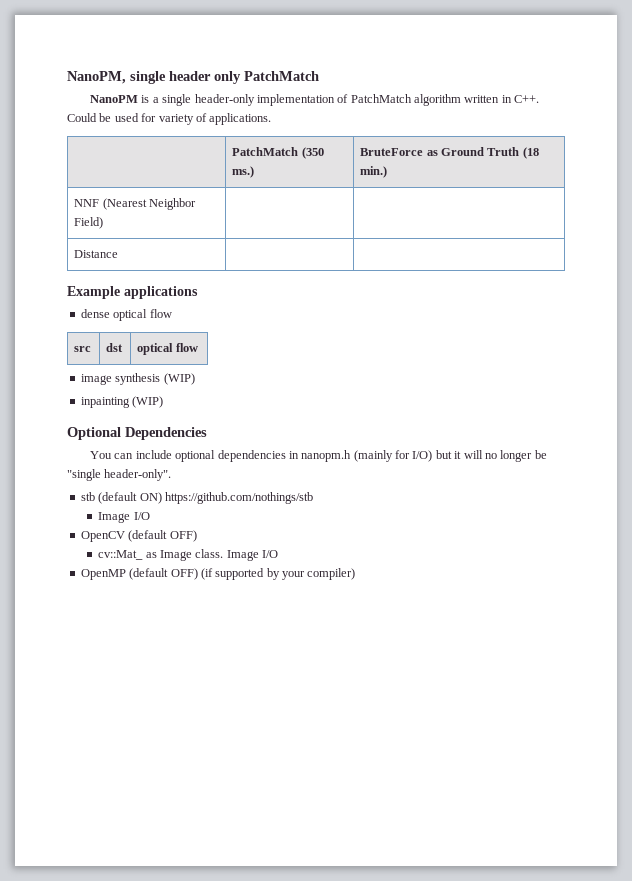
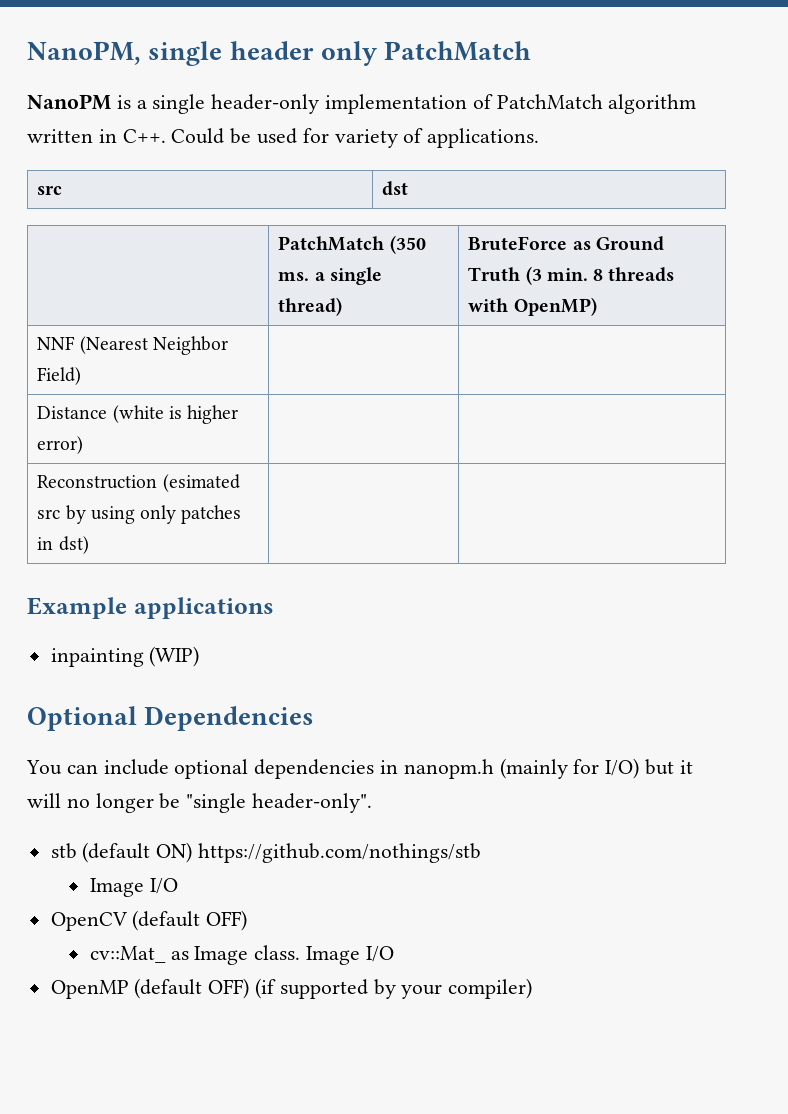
(272, 119) none -> [37,186,63,195] [382,181,409,196] // src | dst
[232,166,255,178] ms.) -> [278,267,382,285] [278,297,343,316] ms. a single thread)
[522,147,539,159] [360,166,388,178] (18 min.) -> [525,266,675,285] [468,297,597,316] (3 min. 8 threads with OpenMP)
[67,286,198,299] [80,309,172,321] [74,346,92,352] [106,343,124,352] [137,343,198,355] [80,373,195,385] | | // Example applications // dense optical flow // src | dst | optical flow // image synthesis (WIP) -> [112,405,239,424] [37,436,84,454] [37,474,240,492] [37,505,242,524] [37,536,89,554] [27,597,274,619] (white is higher error) | | // Reconstruction (esimated src by using only patches in dst) | | // Example applications

